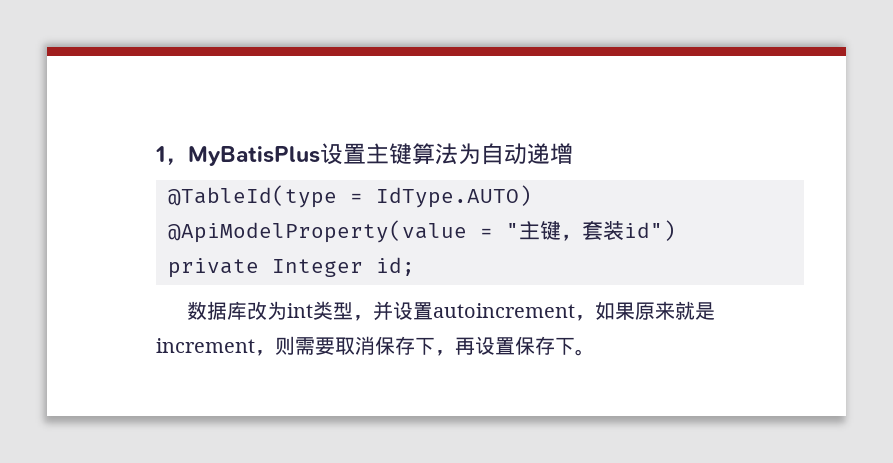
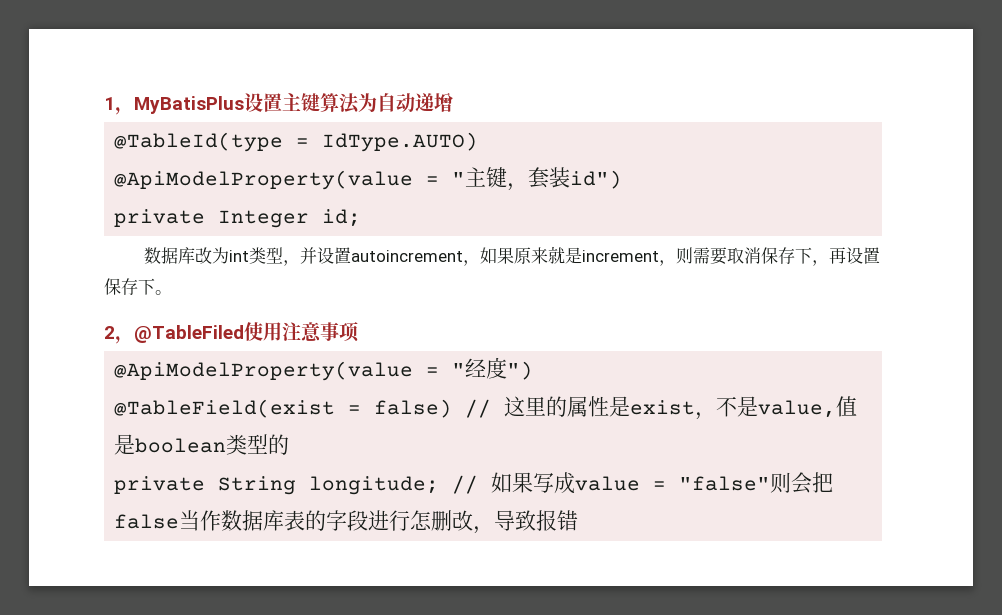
(595, 352) none -> [104,322,359,344] [114,357,534,381] [114,396,858,420] [114,434,290,455] [114,472,834,495] [114,510,579,534] // 2，@TableFiled使用注意事项 // @ApiModelProperty(value = "经度") // @TableField(exist = false) // 这里的属性是exist，不是value,值是boolean类型的 // private String longitude; // 如果写成value = "false"则会把false当作数据库表的字段进行怎删改，导致报错

